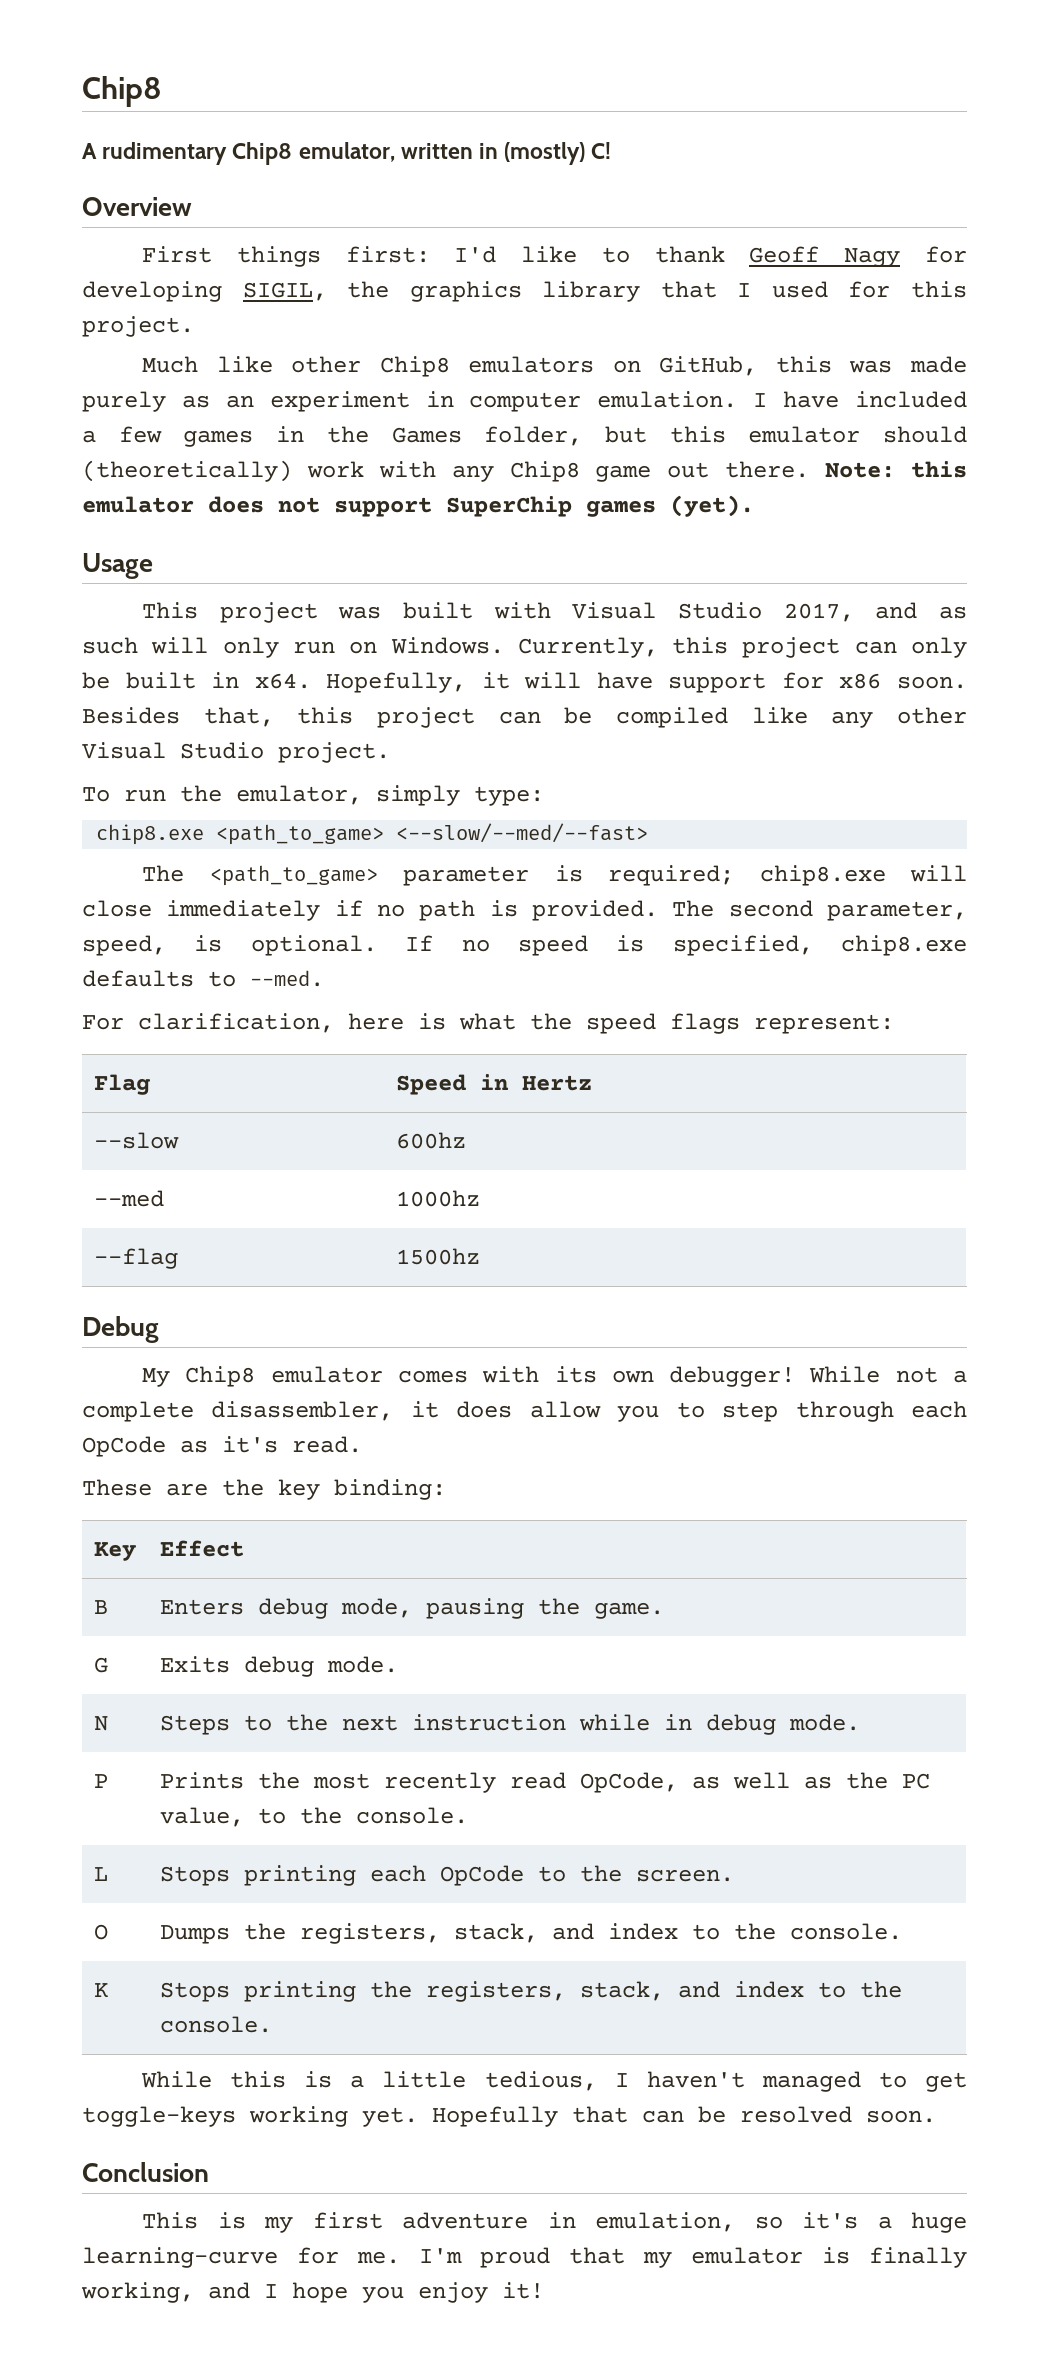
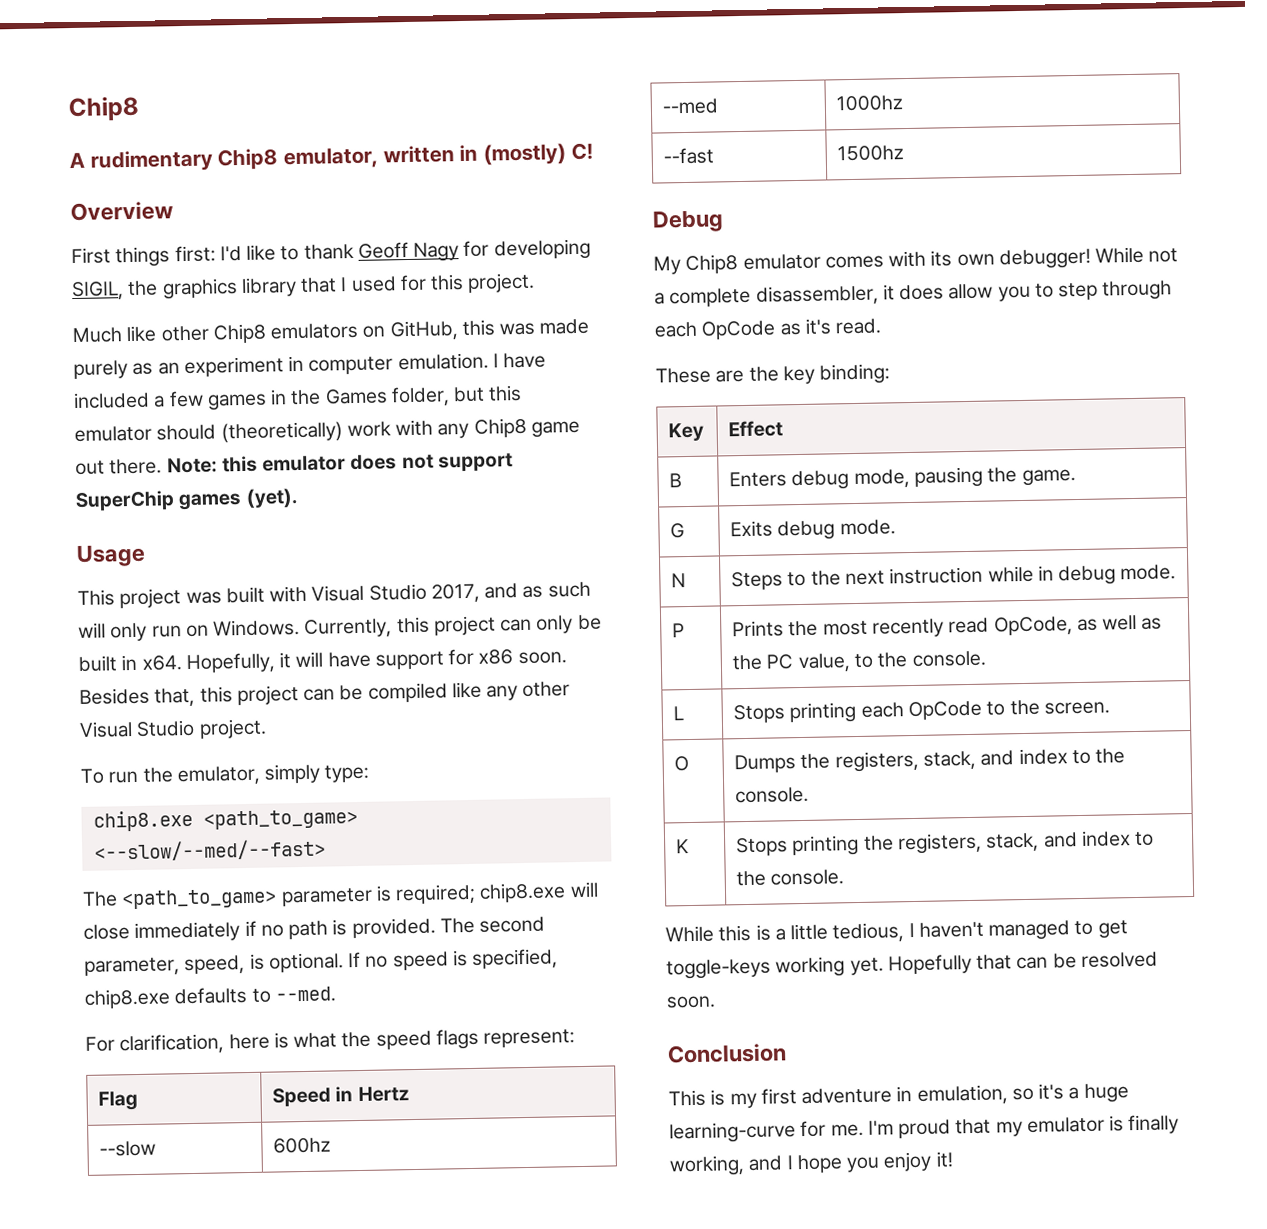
[93,1248,178,1269] --flag -> [663,147,715,165] --fast

